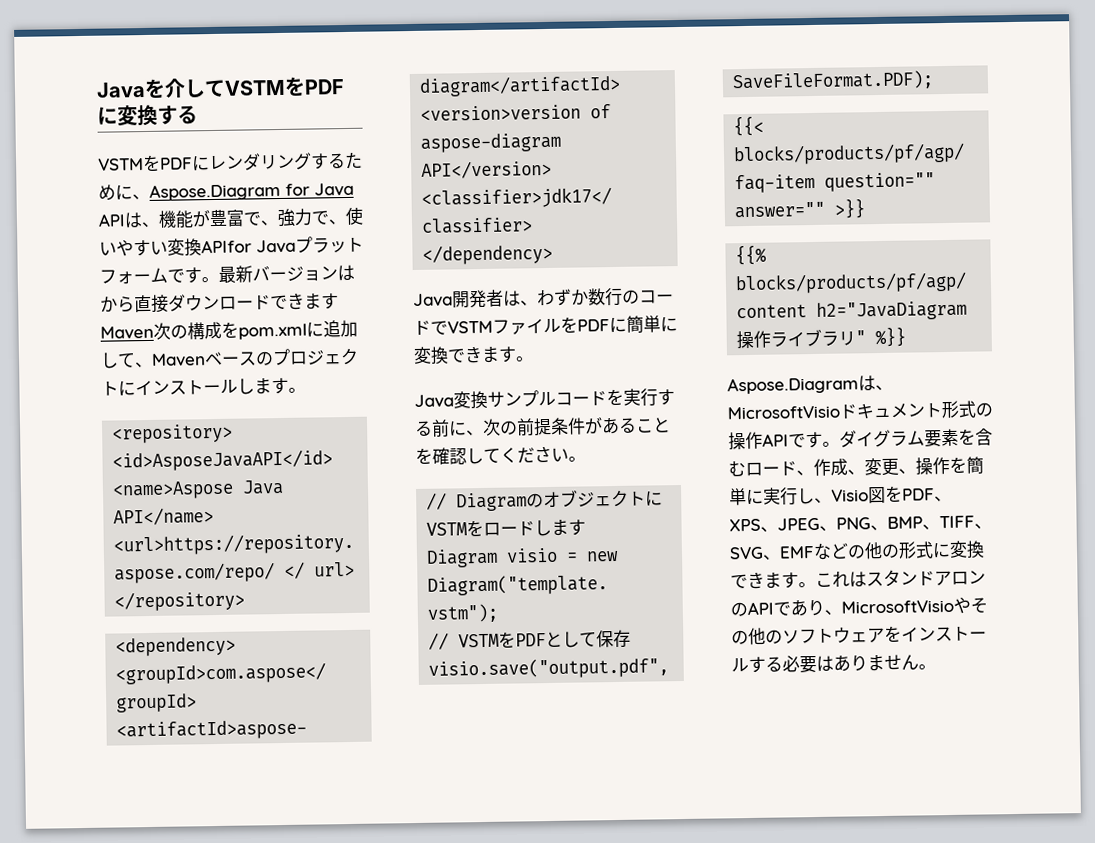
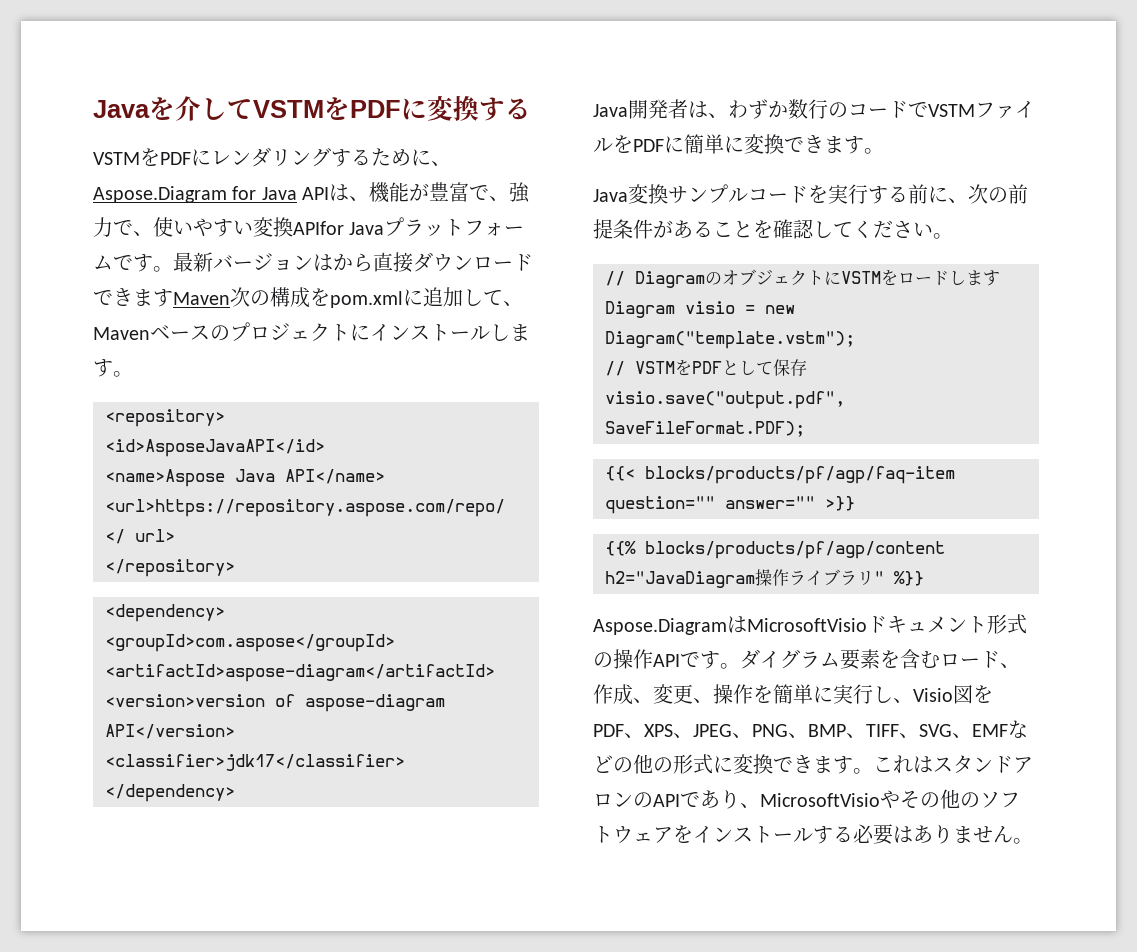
[875,384,893,391] 、 -> (747, 624) none

